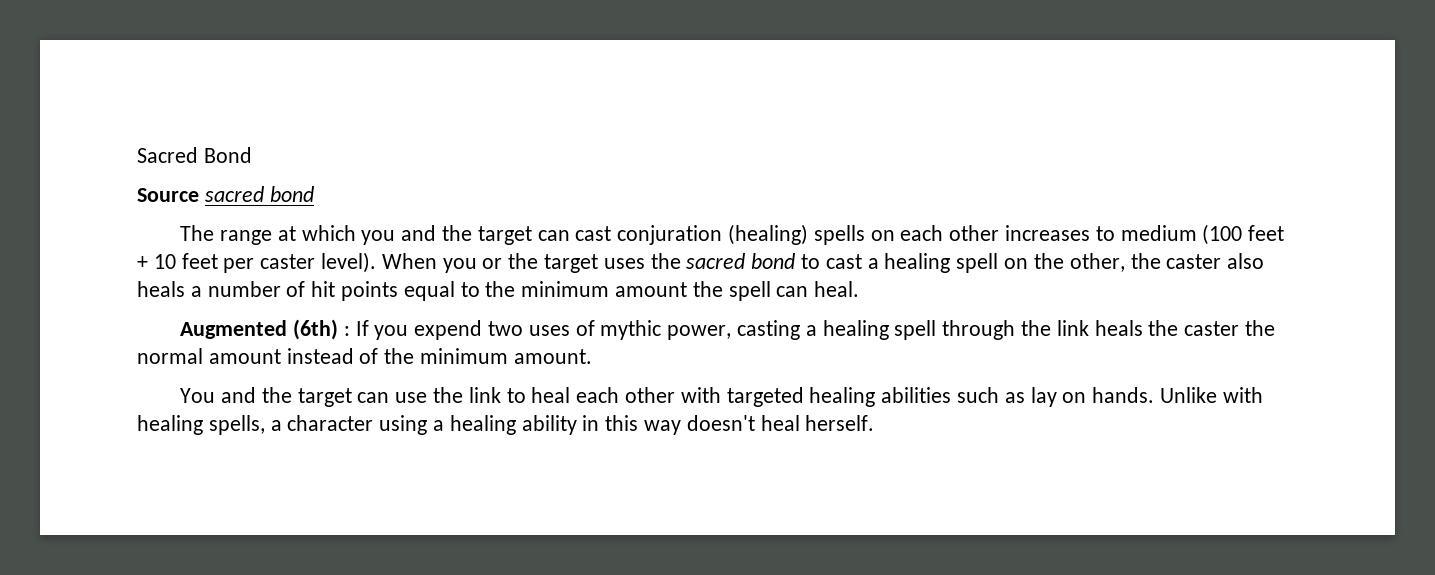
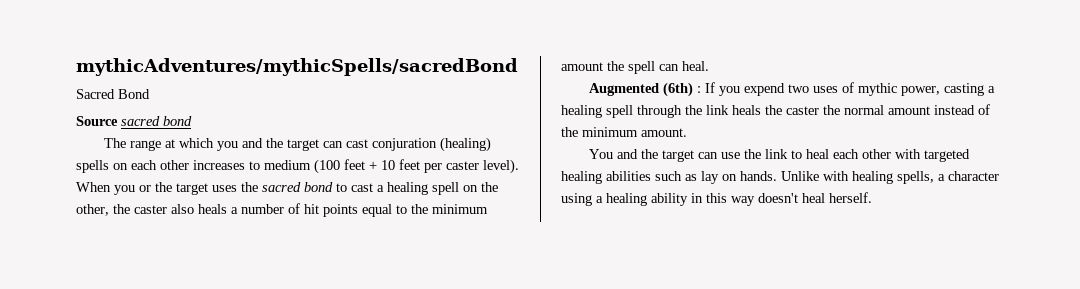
(137, 155) none -> [76,58,518,76] mythicAdventures/mythicSpells/sacredBond //

